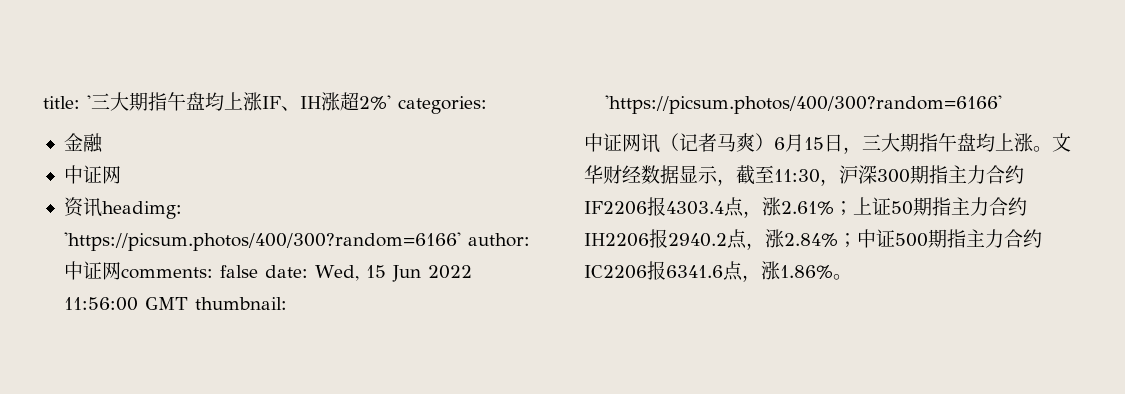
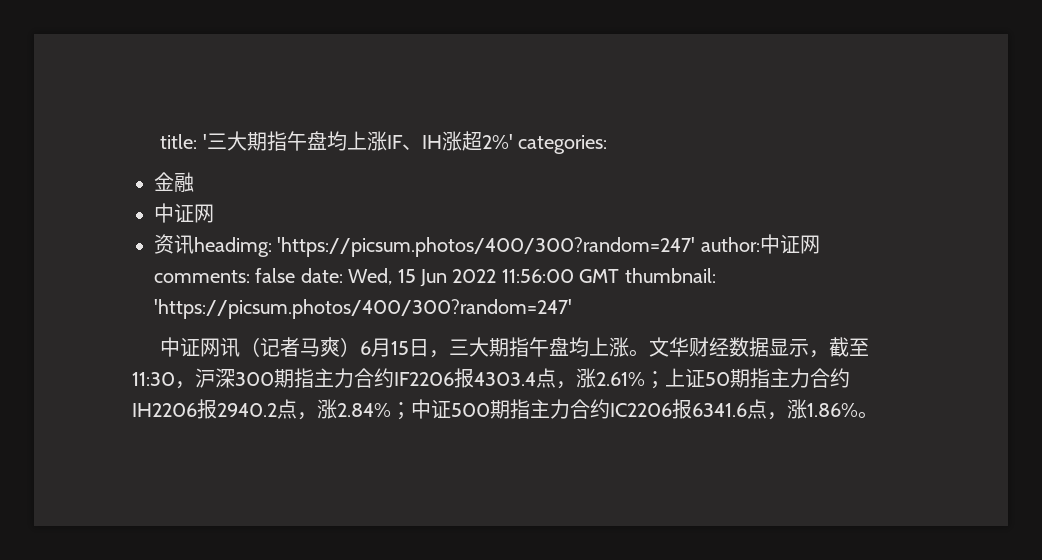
[63,232,461,251] 'https://picsum.photos/400/300?random=6166' -> [277,237,696,257] 'https://picsum.photos/400/300?random=247'
[604,95,1002,114] 'https://picsum.photos/400/300?random=6166' -> [154,299,572,319] 'https://picsum.photos/400/300?random=247'

